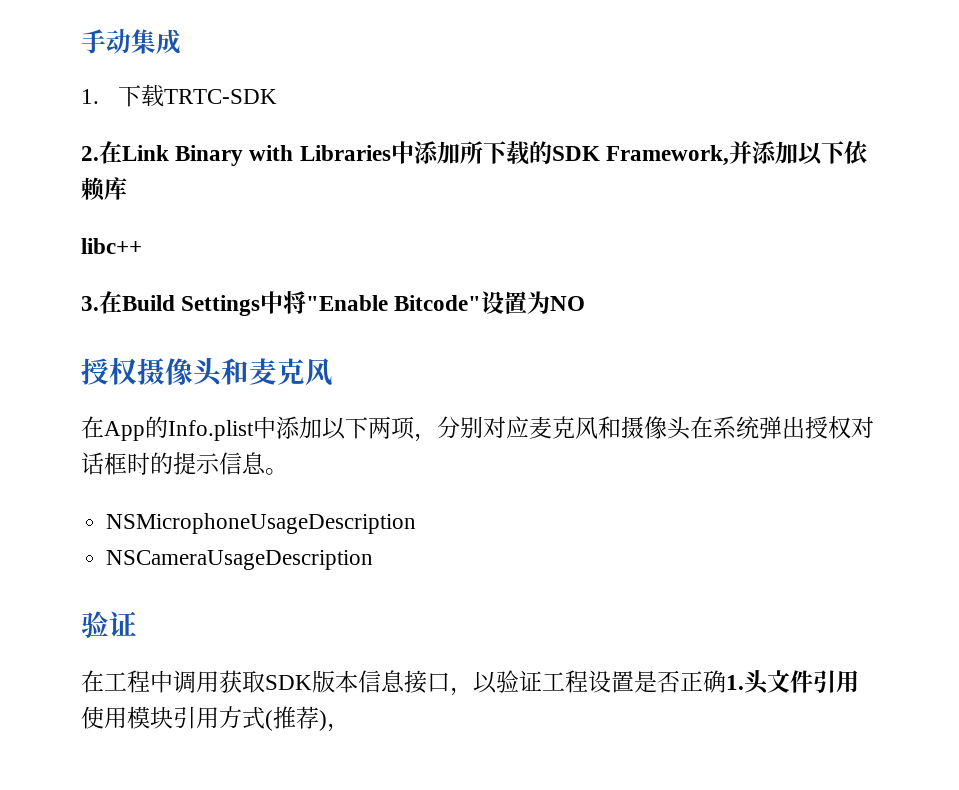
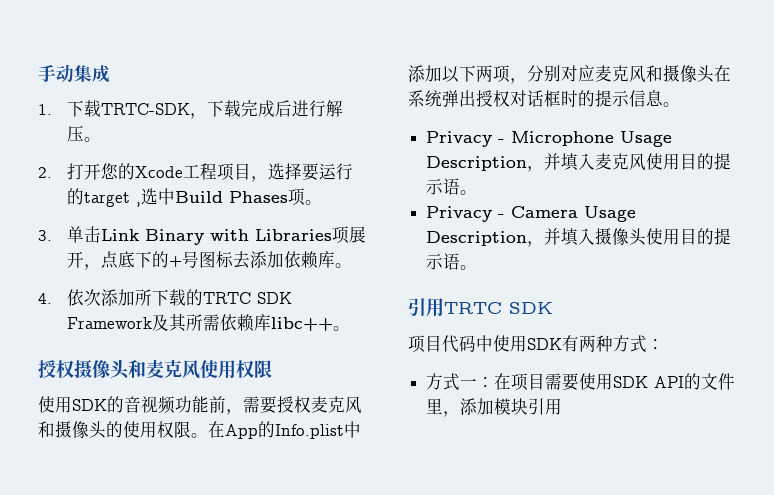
[81,141,867,166] [81,177,127,201] // 2.在Link Binary with Libraries中添加所下载的SDK Framework,并添加以下依赖库 // -> [190,100,344,119] [67,125,102,142] [38,163,354,182] [67,188,323,207] [38,226,367,245] [67,251,353,270] [38,289,293,306] [67,314,272,332] ，下载完成后进行解压。 // 2.打开您的Xcode工程项目，选择要运行的target ,选中Build Phases项。 // 3.单击Link Binary with Libraries项展开，点底下的+号图标去添加依赖库。 // 4.依次添加所下载的TRTC SDK Framework及其所需依赖库
[81,291,586,316] // 3.在Build Settings中将"Enable Bitcode"设置为NO -> [333,326,351,331] 。
(333, 372) // -> [200,360,272,379] [38,396,362,415] [38,421,208,439] 使用权限 // 使用SDK的音视频功能前，需要授权麦克风和摄像头的使用权限。
[106,513,417,534] [106,550,374,570] [81,611,137,638] [81,670,859,696] [81,706,350,732] NSMicrophoneUsageDescription // NSCameraUsageDescription // 验证 // 在工程中调用获取SDK版本信息接口，以验证工程设置是否正确1.头文件引用使用模块引用方式(推荐)， -> [426,131,673,147] [426,153,732,172] [426,178,478,195] [426,206,637,222] [426,228,732,247] [426,253,478,270] [408,298,553,317] [408,335,664,353] [426,373,736,391] [426,398,563,417] Privacy - Microphone Usage Description，并填入麦克风使用目的提示语。 // Privacy - Camera Usage Description，并填入摄像头使用目的提示语。 // 引用TRTC SDK // 项目代码中使用SDK有两种方式： // 方式一：在项目需要使用SDK API的文件里，添加模块引用

